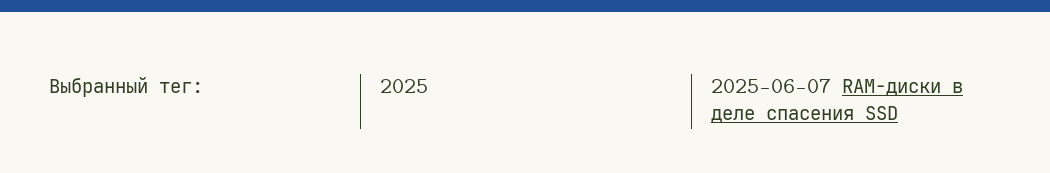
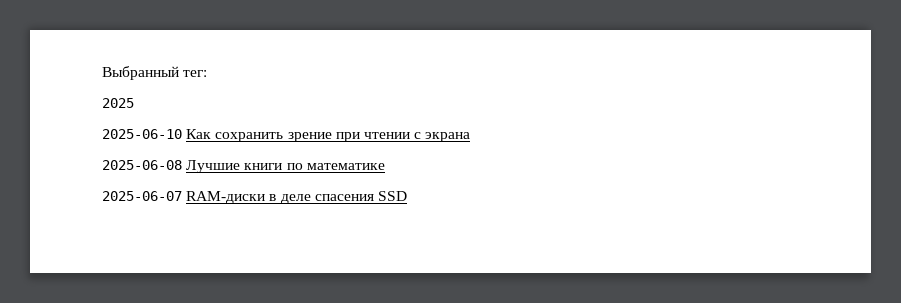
(428, 86) none -> [102,129,471,142] [102,160,385,173] // 2025-06-10 Как сохранить зрение при чтении с экрана // 2025-06-08 Лучшие книги по математике

